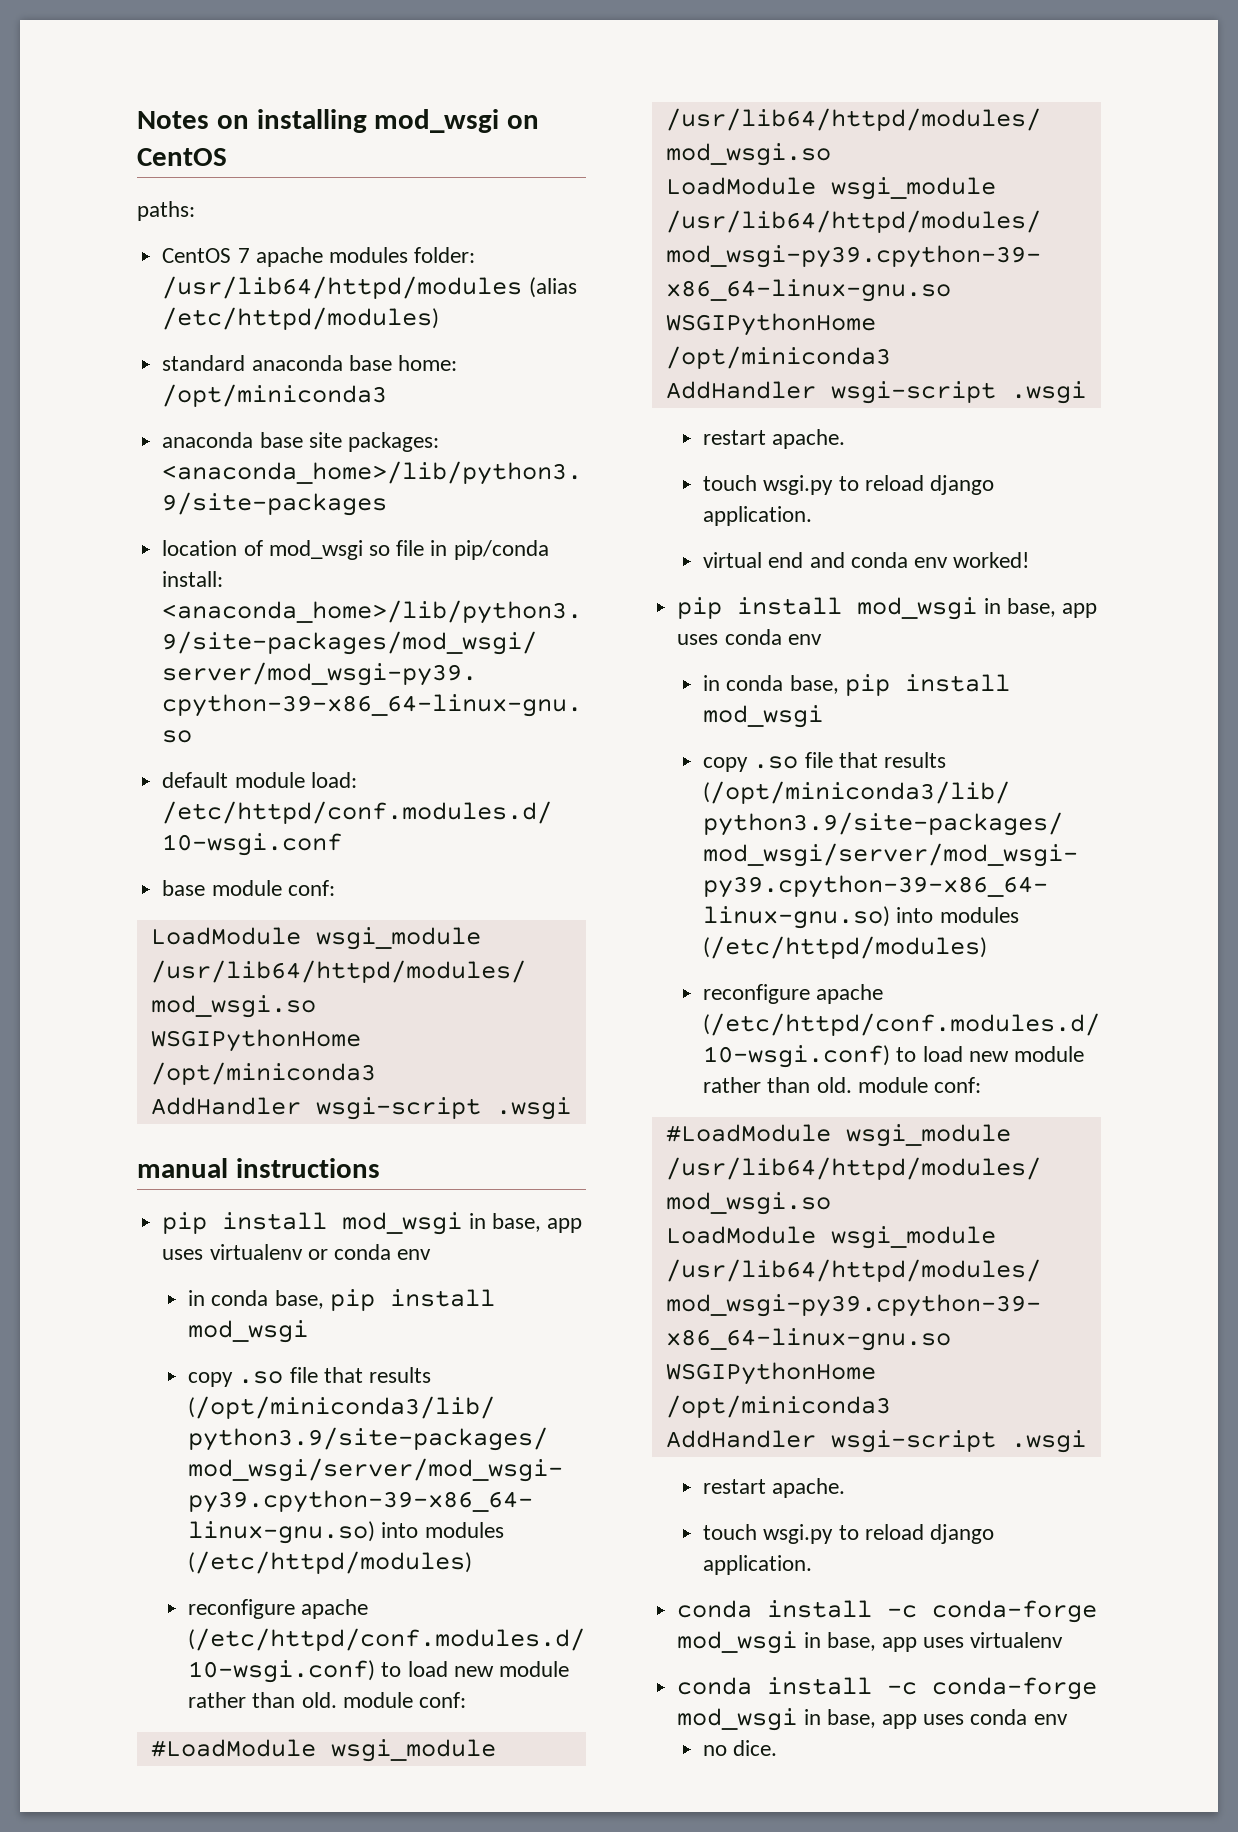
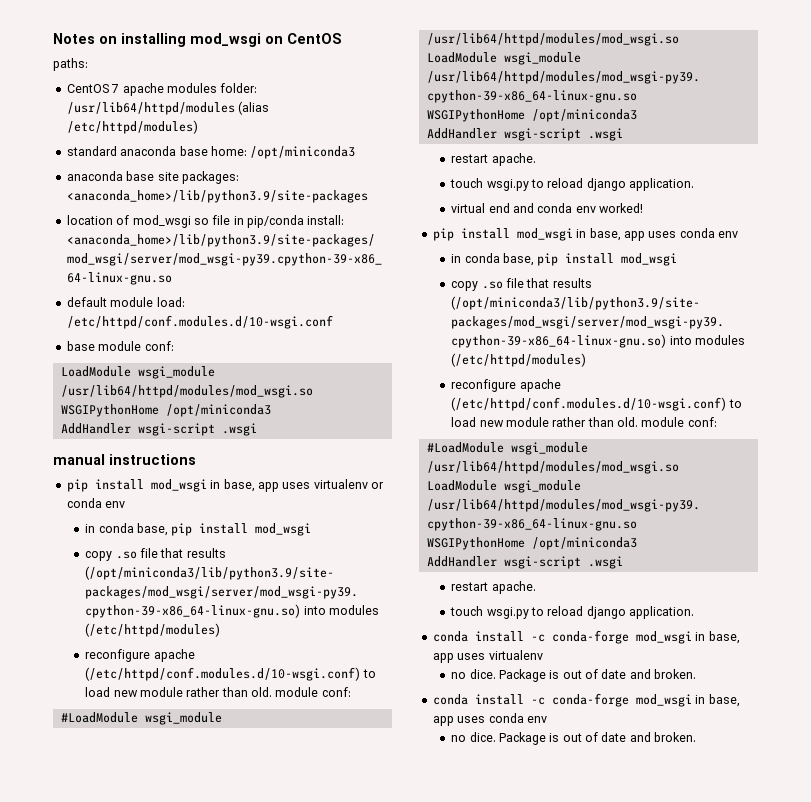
(1064, 1640) none -> [451,669,697,682] // no dice. Package is out of date and broken.
(778, 1748) none -> [498,732,697,745] Package is out of date and broken.

